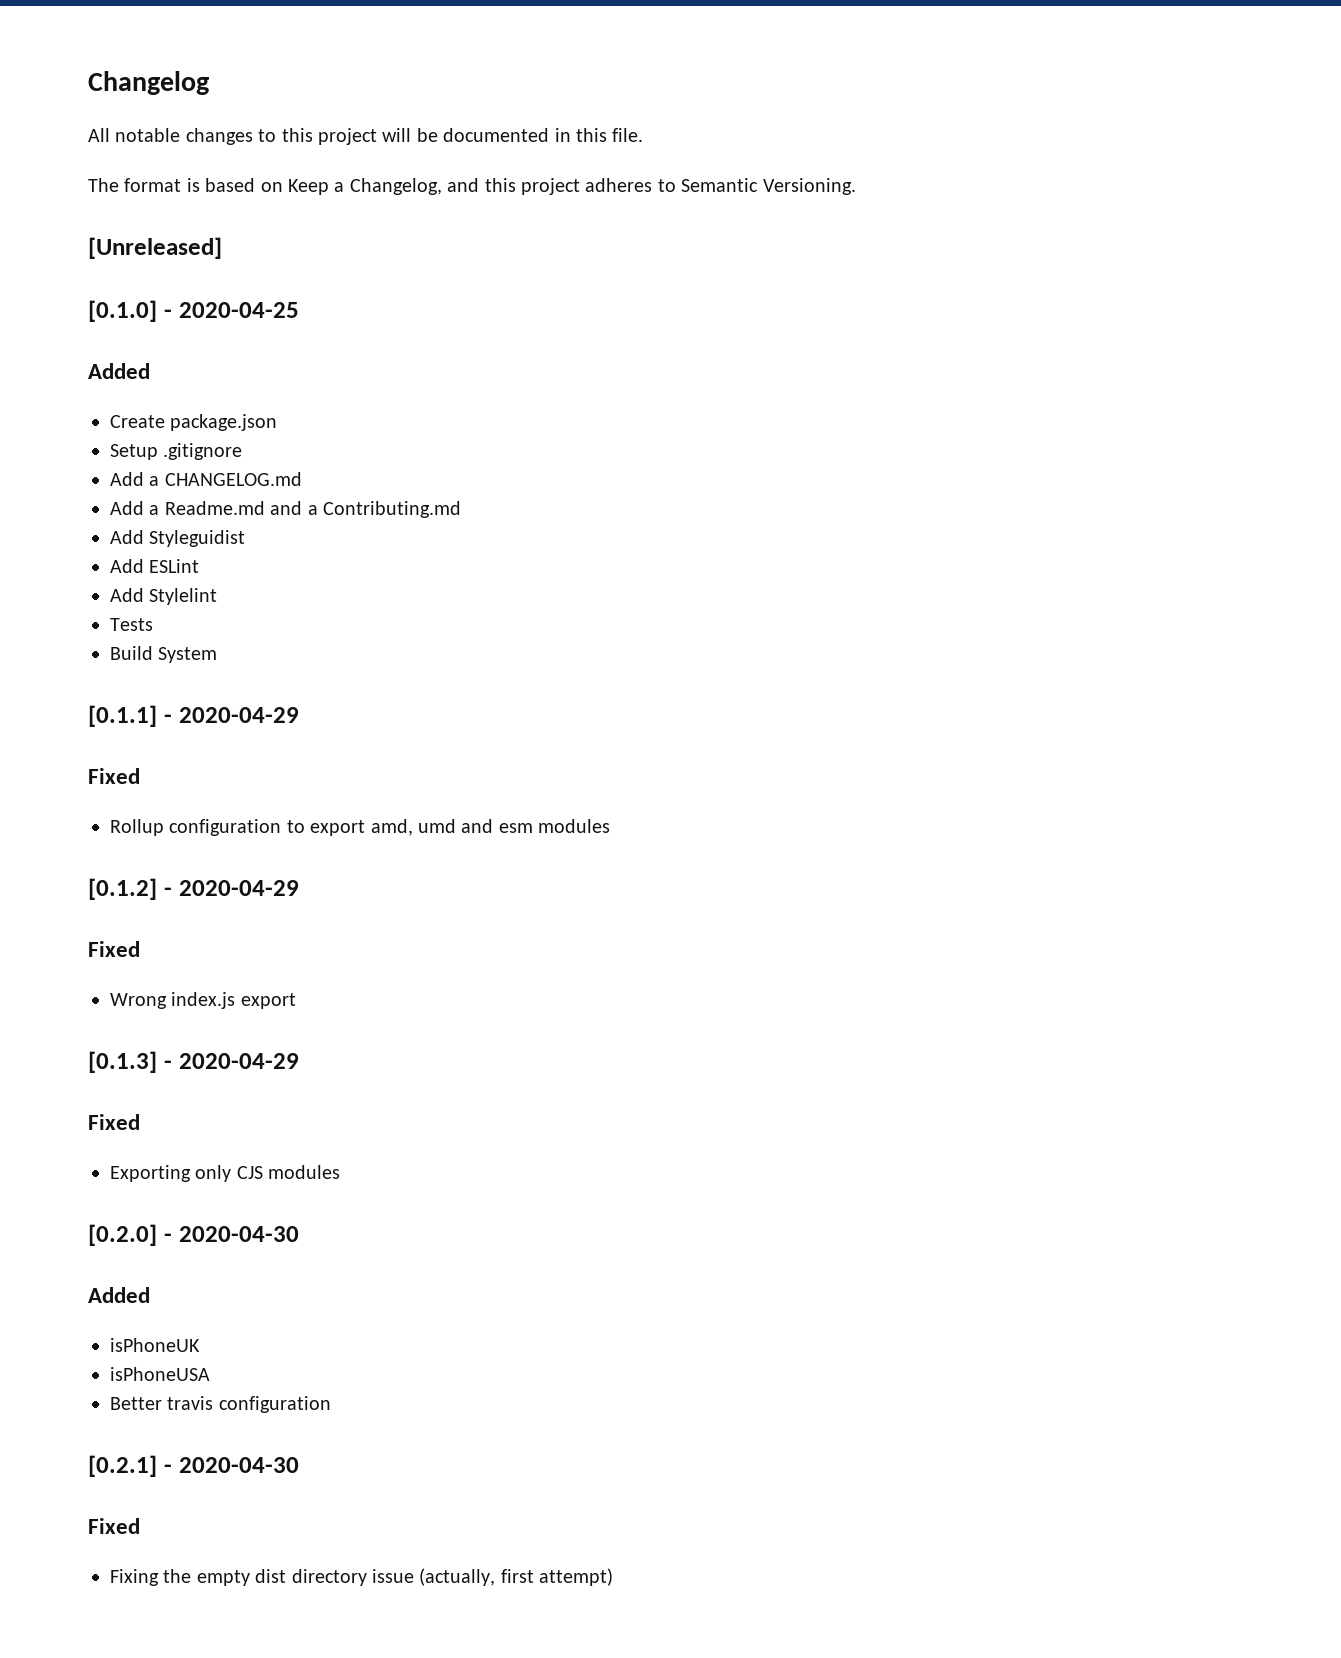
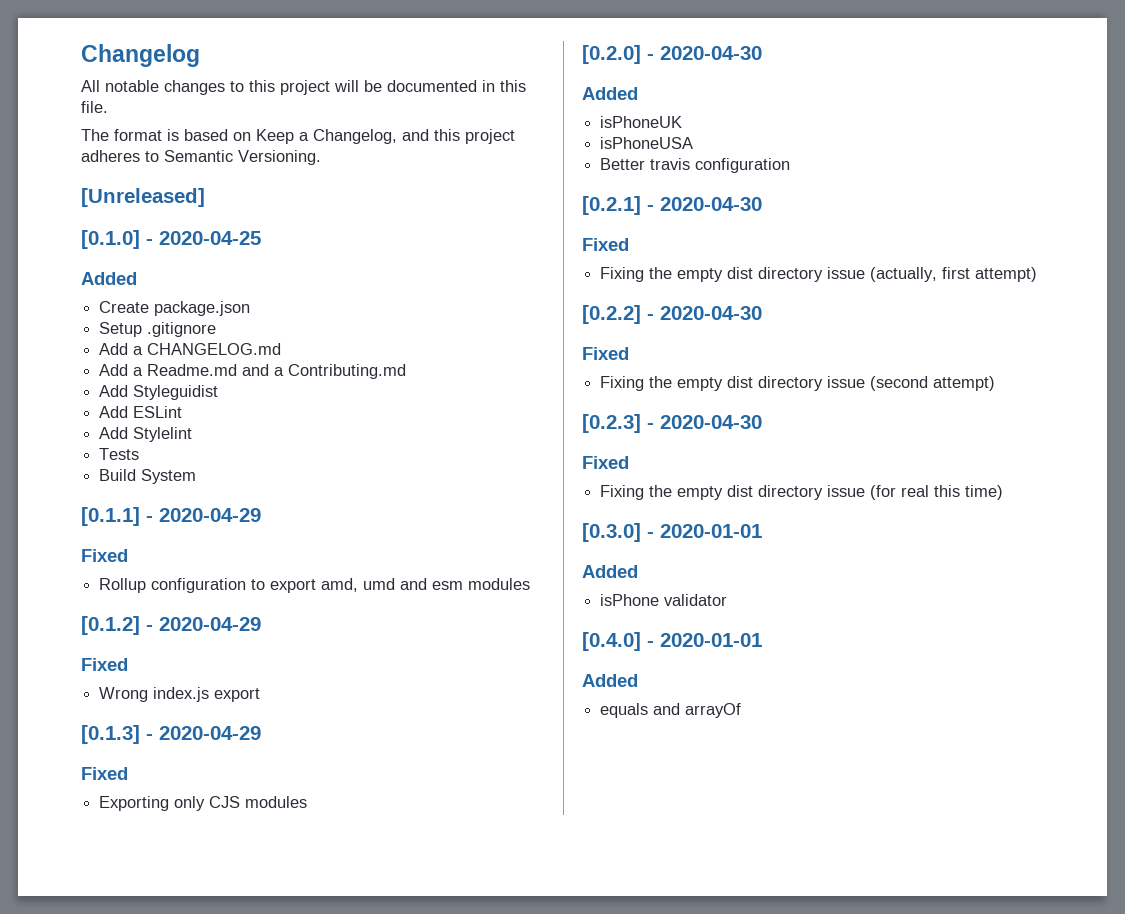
(614, 1577) none -> [582,305,762,324] [582,347,629,360] [600,376,996,391] [582,414,762,433] [582,456,629,469] [600,485,1004,500] [582,523,762,542] [582,565,638,578] [600,594,728,606] [582,632,762,651] [582,674,638,687] [600,703,742,718] // [0.2.2] - 2020-04-30 // Fixed // Fixing the empty dist directory issue (second attempt) // [0.2.3] - 2020-04-30 // Fixed // Fixing the empty dist directory issue (for real this time) // [0.3.0] - 2020-01-01 // Added // isPhone validator // [0.4.0] - 2020-01-01 // Added // equals and arrayOf

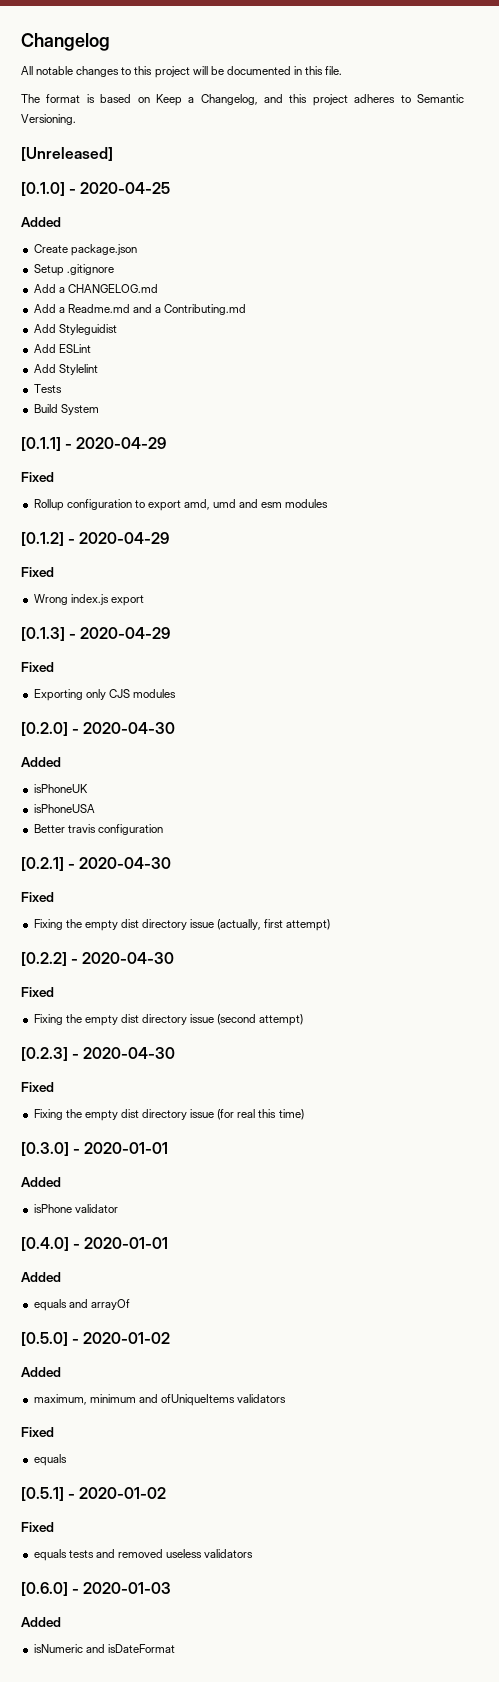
(742, 710) none -> [21,1332,171,1346] [21,1367,61,1377] [33,1394,287,1406] [21,1427,54,1437] [33,1454,67,1466] [21,1487,167,1501] [21,1522,54,1532] [33,1549,254,1561] [21,1582,172,1596] [21,1617,61,1627] [33,1644,175,1653] // [0.5.0] - 2020-01-02 // Added // maximum, minimum and ofUniqueItems validators // Fixed // equals // [0.5.1] - 2020-01-02 // Fixed // equals tests and removed useless validators // [0.6.0] - 2020-01-03 // Added // isNumeric and isDateFormat

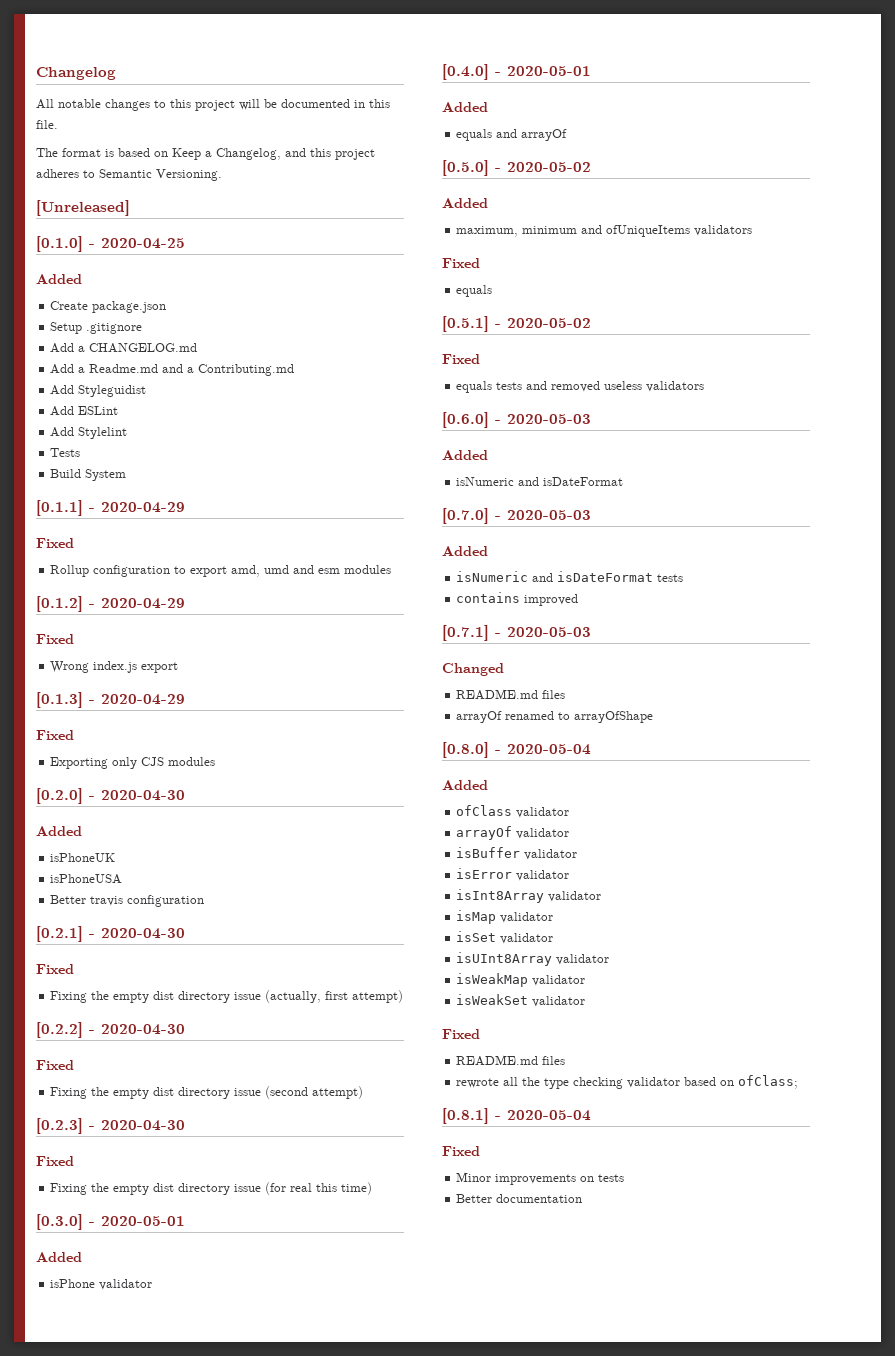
[84,1142,169,1154] 2020-01-01 -> [101,1216,185,1226] 2020-05-01
[84,1237,169,1249] 2020-01-01 -> [507,66,591,76] 2020-05-01
[83,1332,171,1344] 2020-01-02 -> [507,162,591,172] 2020-05-02
[79,1487,167,1499] 2020-01-02 -> [507,318,591,328] 2020-05-02
[83,1582,172,1594] [21,1617,61,1627] [33,1644,175,1653] 2020-01-03 // Added // isNumeric and isDateFormat -> [507,414,591,424] [442,450,488,460] [456,477,624,486] [442,508,591,524] [442,546,488,556] [456,571,684,582] [456,592,579,606] [442,625,591,641] [442,663,504,676] [456,689,566,700] [456,711,654,723] [442,742,591,758] [442,780,488,790] [456,805,570,818] [456,826,570,840] [456,847,578,860] [456,868,570,881] [456,889,602,903] [456,910,554,924] [456,931,554,944] [456,952,610,966] [456,973,586,987] [456,994,586,1007] [442,1029,480,1039] [456,1055,566,1066] [456,1075,799,1089] [442,1108,591,1124] [442,1146,480,1156] [456,1172,625,1185] [456,1194,583,1203] 2020-05-03 // Added // isNumeric and isDateFormat // [0.7.0] - 2020-05-03 // Added // isNumeric and isDateFormat tests // contains improved // [0.7.1] - 2020-05-03 // Changed // README.md files // arrayOf renamed to arrayOfShape // [0.8.0] - 2020-05-04 // Added // ofClass validator // arrayOf validator // isBuffer validator // isError validator // isInt8Array validator // isMap validator // isSet validator // isUInt8Array validator // isWeakMap validator // isWeakSet validator // Fixed // README.md files // rewrote all the type checking validator based on ofClass; // [0.8.1] - 2020-05-04 // Fixed // Minor improvements on tests // Better documentation

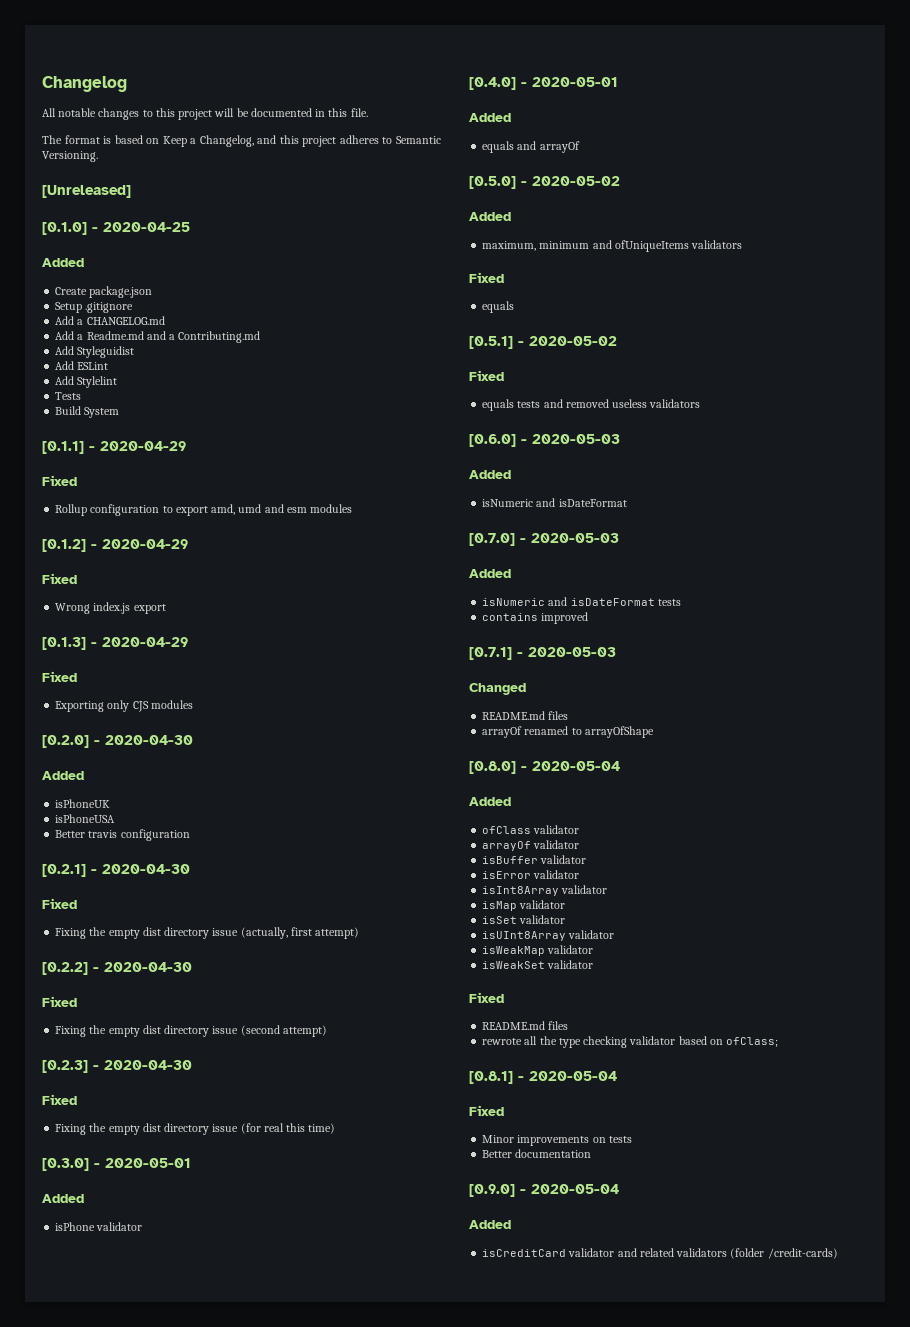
(583, 1198) none -> [469,1184,619,1197] [469,1220,511,1229] [482,1248,838,1259] // [0.9.0] - 2020-05-04 // Added // isCreditCard validator and related validators (folder /credit-cards)

